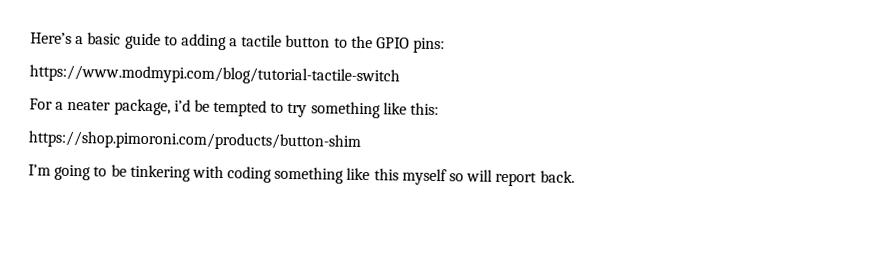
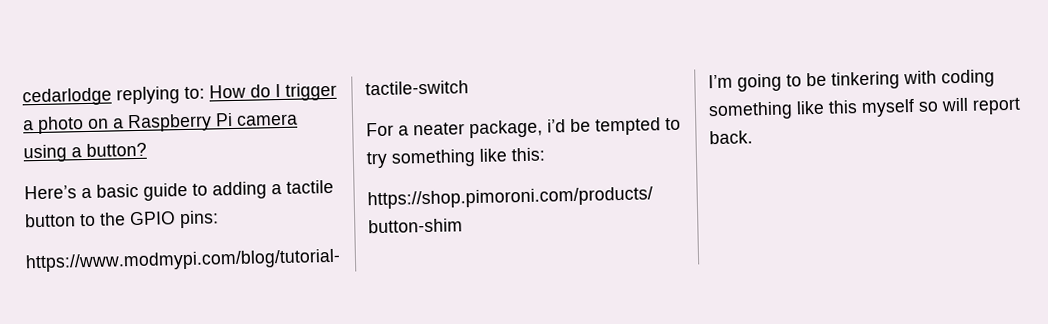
(30, 38) none -> [22,82,337,107] [23,113,298,134] [23,142,147,163] cedarlodge replying to: How do I trigger a photo on a Raspberry Pi camera using a button? //

